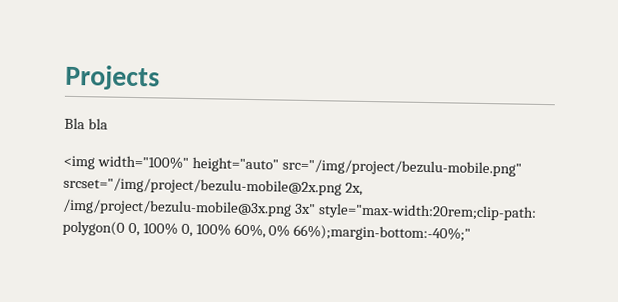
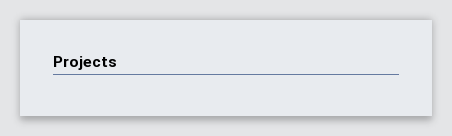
[64,117,108,130] [63,155,522,177] [63,176,363,196] [62,198,537,221] [62,220,472,242] // Bla bla // <img width="100%" height="auto" src="/img/project/bezulu-mobile.png" srcset="/img/project/bezulu-mobile@2x.png 2x, /img/project/bezulu-mobile@3x.png 3x" style="max-width:20rem;clip-path: polygon(0 0, 100% 0, 100% 60%, 0% 66%);margin-bottom:-40%;" -> (117, 63) none

